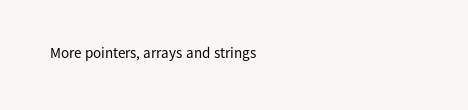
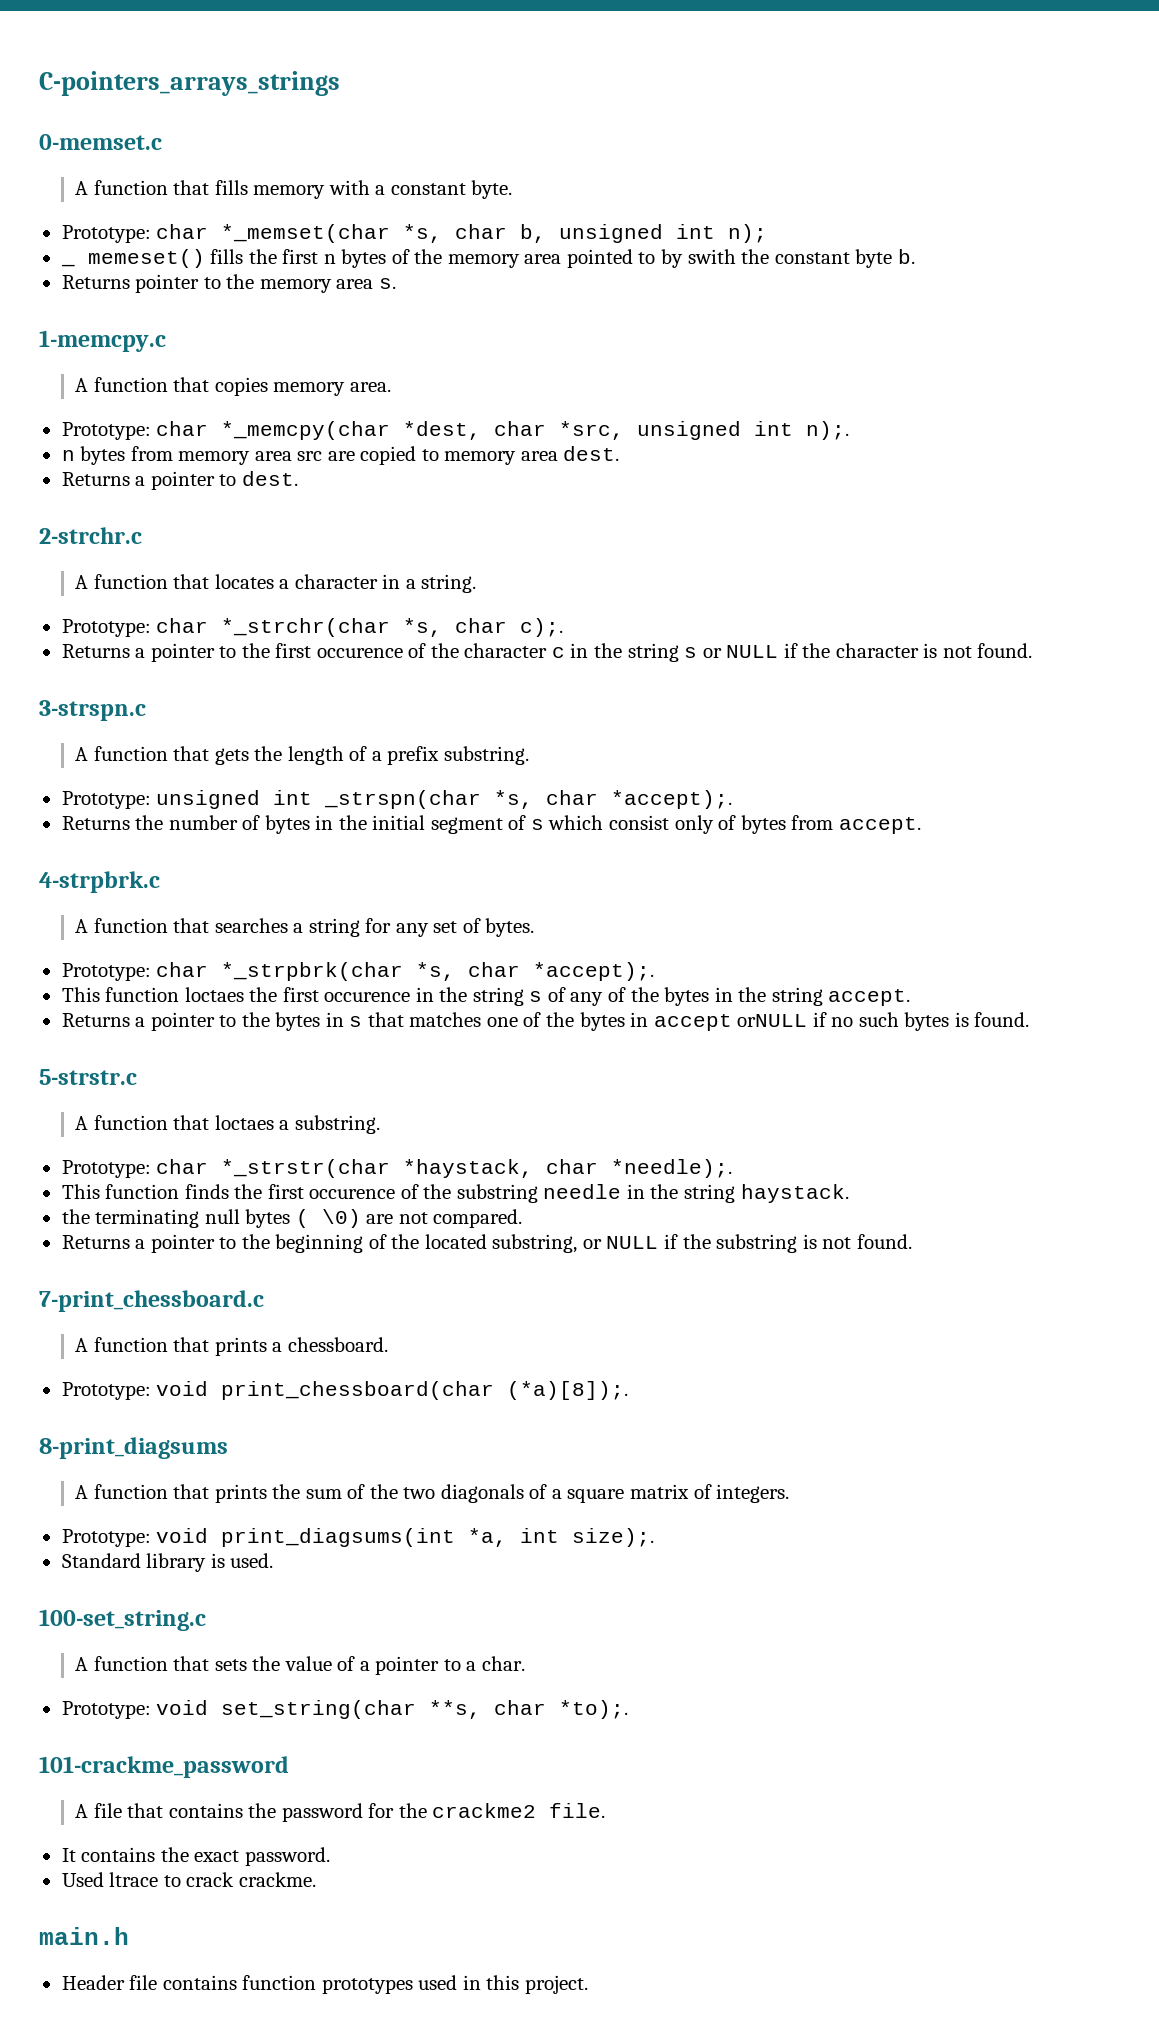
[50,46,256,61] More pointers, arrays and strings -> [39,71,340,96] [39,134,162,150] [75,180,513,199] [61,224,768,243] [60,249,915,268] [61,274,396,293] [39,330,166,352] [75,377,391,396] [61,421,850,440] [61,446,620,465] [61,471,298,490] [39,527,142,544] [75,574,477,593] [61,618,564,637] [61,643,1033,662] [39,700,146,721] [75,746,529,765] [61,790,733,809] [61,815,921,834] [39,871,160,893] [75,918,535,937] [61,962,655,981] [61,987,911,1006] [61,1012,1030,1031] [39,1069,137,1085] [75,1115,380,1134] [61,1159,733,1178] [61,1184,849,1203] [61,1209,523,1228] [61,1234,912,1253] [39,1290,264,1312] [75,1337,388,1356] [61,1381,629,1400] [39,1437,228,1459] [75,1484,790,1503] [61,1528,655,1547] [61,1553,274,1572] [39,1609,206,1631] [75,1656,525,1675] [61,1700,629,1719] [39,1756,289,1778] [75,1803,606,1822] [61,1847,330,1866] [61,1872,316,1887] [39,1927,129,1945] [61,1975,588,1994] C-pointers_arrays_strings // 0-memset.c // A function that fills memory with a constant byte. // Prototype: char *_memset(char *s, char b, unsigned int n); // _ memeset() fills the first n bytes of the memory area pointed to by swith the constant byte b. // Returns pointer to the memory area s. // 1-memcpy.c // A function that copies memory area. // Prototype: char *_memcpy(char *dest, char *src, unsigned int n);. // n bytes from memory area src are copied to memory area dest. // Returns a pointer to dest. // 2-strchr.c // A function that locates a character in a string. // Prototype: char *_strchr(char *s, char c);. // Returns a pointer to the first occurence of the character c in the string s or NULL if the character is not found. // 3-strspn.c // A function that gets the length of a prefix substring. // Prototype: unsigned int _strspn(char *s, char *accept);. // Returns the number of bytes in the initial segment of s which consist only of bytes from accept. // 4-strpbrk.c // A function that searches a string for any set of bytes. // Prototype: char *_strpbrk(char *s, char *accept);. // This function loctaes the first occurence in the string s of any of the bytes in the string accept. // Returns a pointer to the bytes in s that matches one of the bytes in accept orNULL if no such bytes is found. // 5-strstr.c // A function that loctaes a substring. // Prototype: char *_strstr(char *haystack, char *needle);. // This function finds the first occurence of the substring needle in the string haystack. // the terminating null bytes ( \0) are not compared. // Returns a pointer to the beginning of the located substring, or NULL if the substring is not found. // 7-print_chessboard.c // A function that prints a chessboard. // Prototype: void print_chessboard(char (*a)[8]);. // 8-print_diagsums // A function that prints the sum of the two diagonals of a square matrix of integers. // Prototype: void print_diagsums(int *a, int size);. // Standard library is used. // 100-set_string.c // A function that sets the value of a pointer to a char. // Prototype: void set_string(char **s, char *to);. // 101-crackme_password // A file that contains the password for the crackme2 file. // It contains the exact password. // Used ltrace to crack crackme. // main.h // Header file contains function prototypes used in this project.

